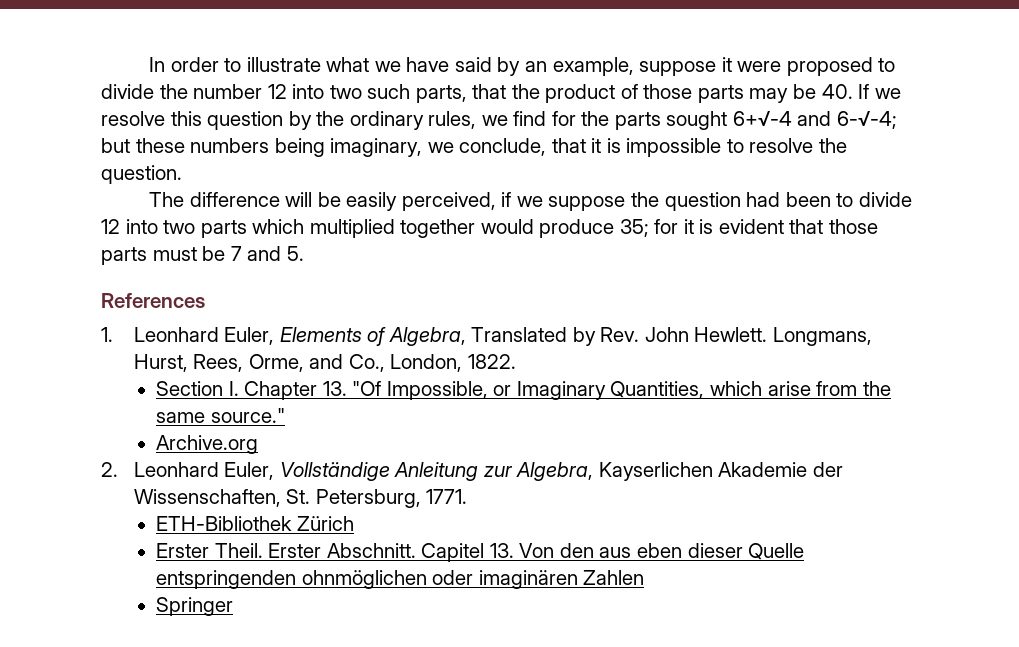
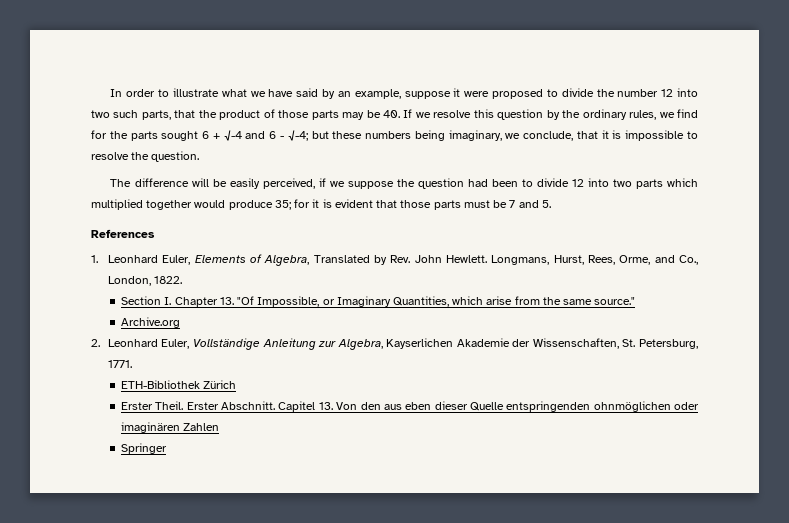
[732,111,898,129] 6+√-4 and 6-√-4; -> [202,130,308,141] 6 + √-4 and 6 - √-4;

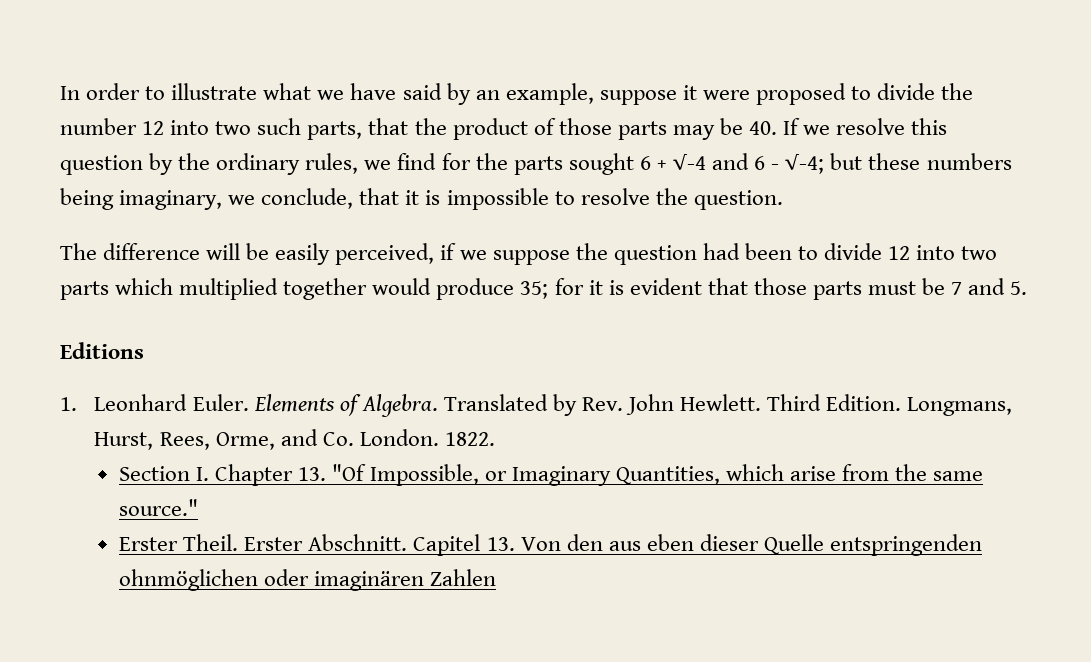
[91,229,155,238] References -> [60,342,144,359] Editions
[162,255,191,265] Euler, -> [192,394,249,411] Euler.
[264,255,310,266] Algebra, -> [361,394,438,417] Algebra.
(487, 259) none -> [767,394,902,411] Third Edition.
[679,255,698,265] [107,276,151,286] Co., London, -> [322,429,439,446] Co. London.
[121,317,181,328] [91,338,698,350] [107,360,132,368] [121,380,237,389] // Archive.org // 2. Leonhard Euler, Vollständige Anleitung zur Algebra, Kayserlichen Akademie der Wissenschaften, St. Petersburg, 1771. // ETH-Bibliothek Zürich -> (199, 507) none
[121,443,168,454] // Springer -> (497, 577) none

